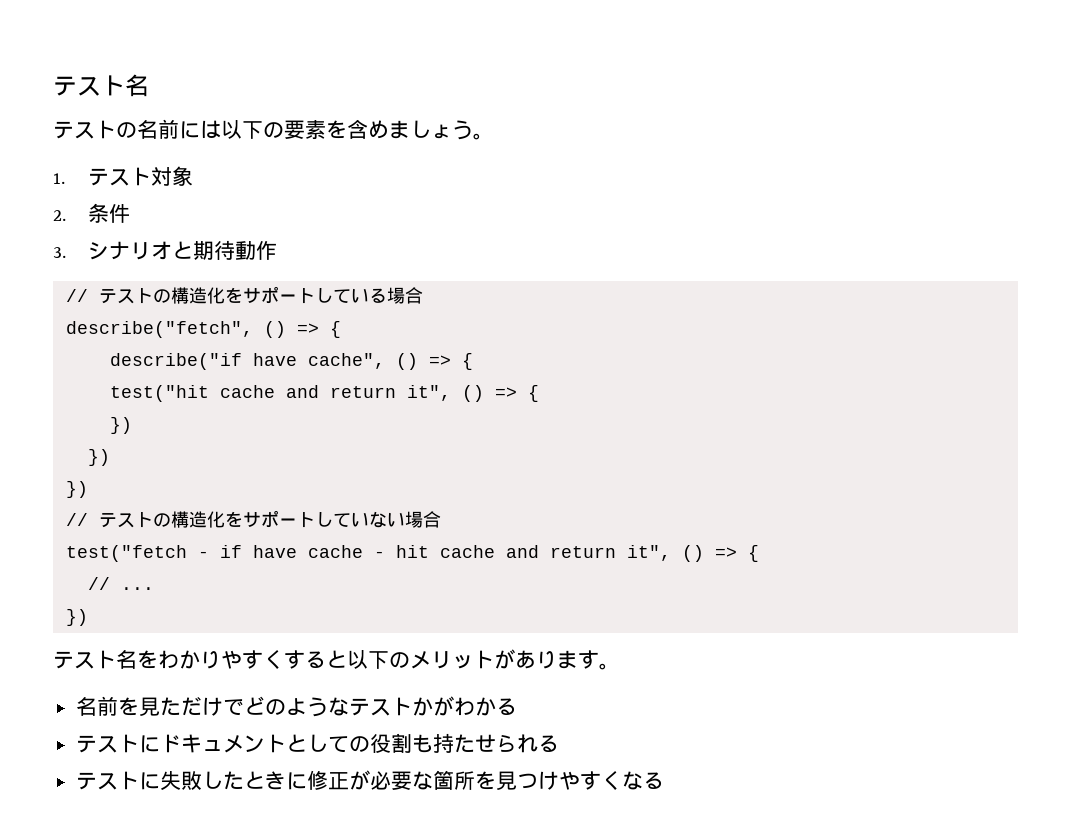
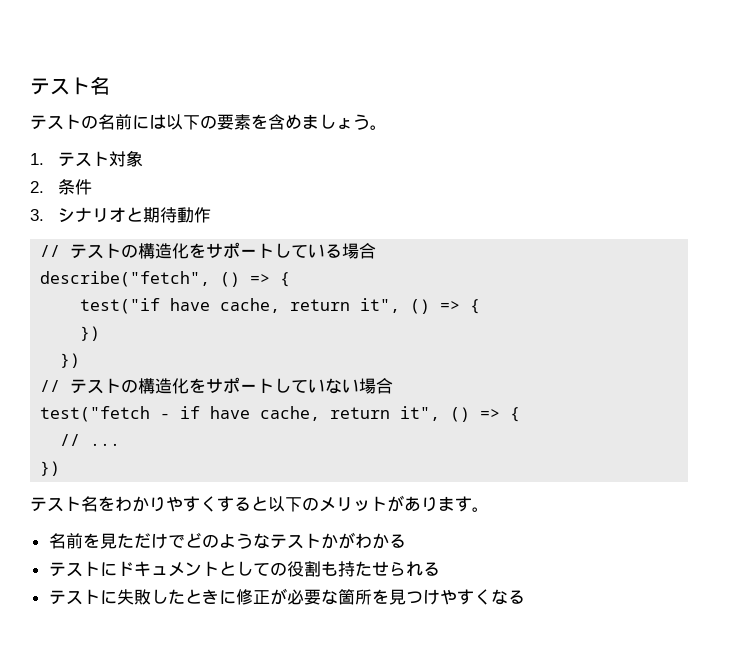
[109,353,473,370] [109,385,319,402] describe("if have cache", () => { // test("hit cache and -> [80,298,281,314] test("if have cache,
[65,481,88,498] // }) -> (81, 360) none
[307,545,539,558] cache - hit cache and -> [260,406,321,421] cache,

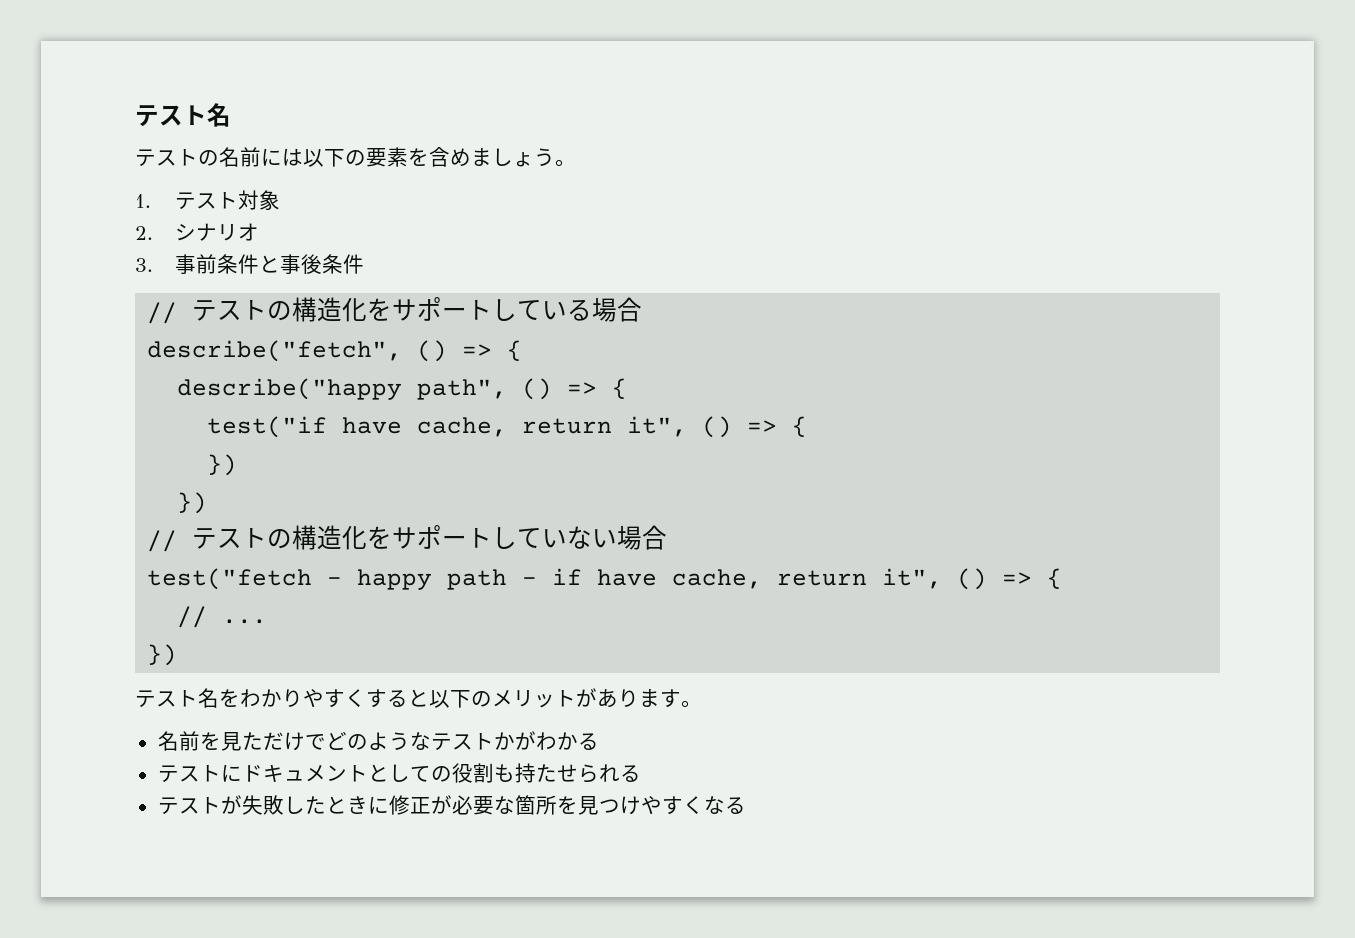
[58,179,93,195] [30,209,44,221] 条件 // 3. -> (153, 233) none
[126,207,212,223] と期待動作 -> [135,254,364,274] // 3.事前条件と事後条件
(291, 279) none -> [177,378,628,400] // describe("happy path", () => {
(171, 416) none -> [357,569,538,590] happy path -
[99,590,117,605] に -> [220,795,242,814] が

